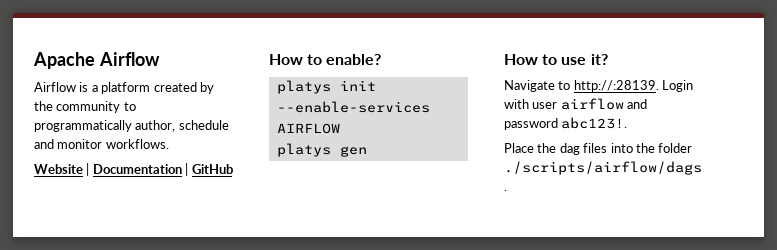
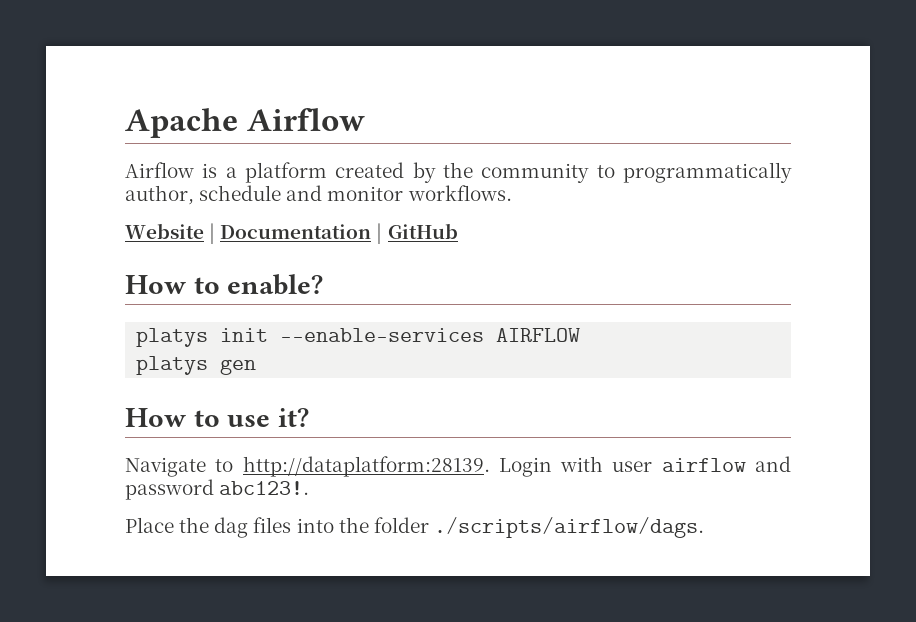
[573,80,659,92] http://:28139. -> [242,456,490,477] http://dataplatform:28139.

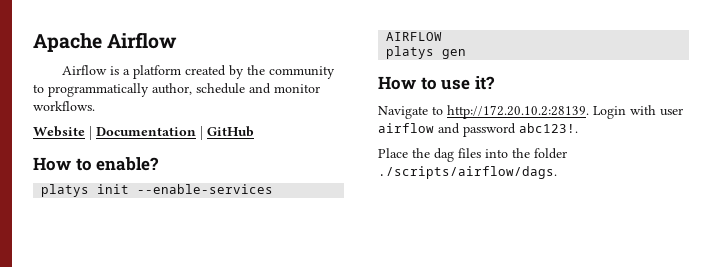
[242,456,490,477] http://dataplatform:28139. -> [447,105,589,119] http://172.20.10.2:28139.

